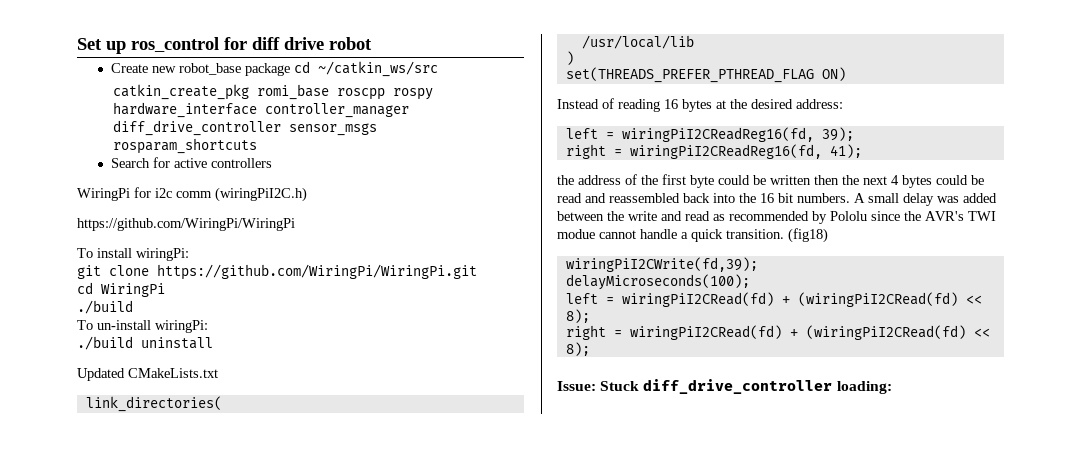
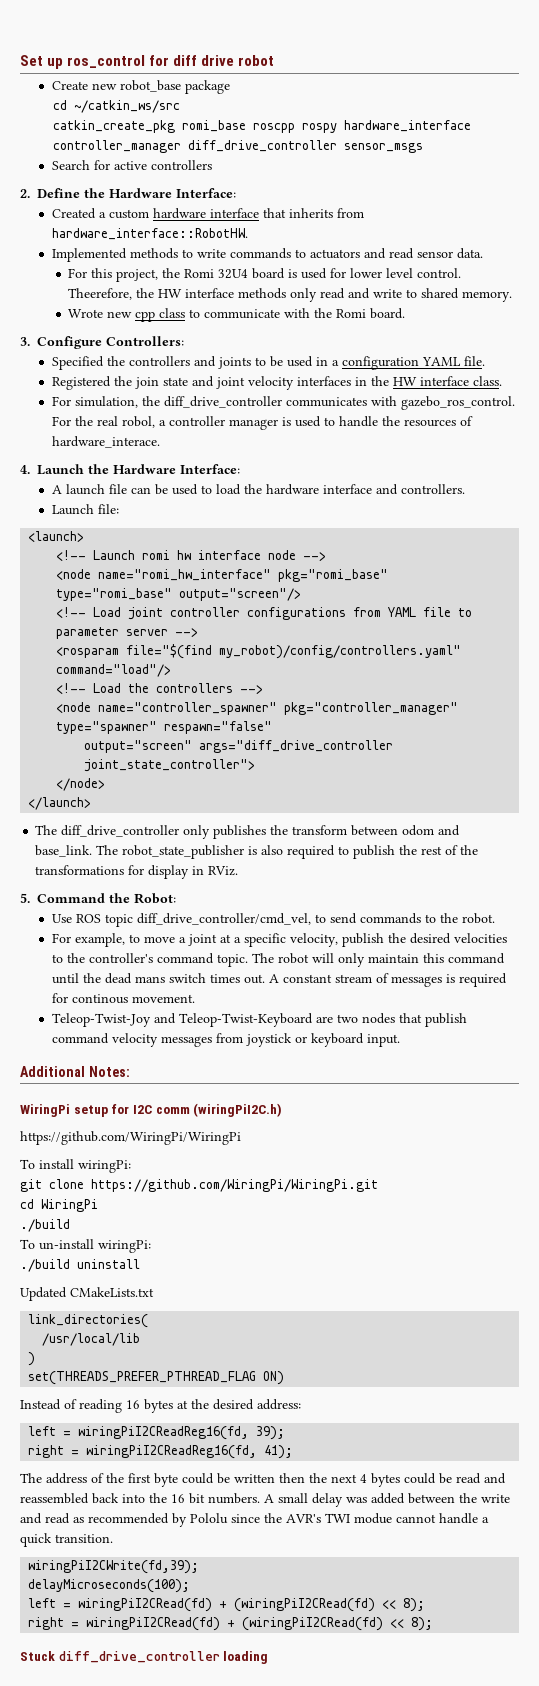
(291, 69) none -> (230, 87) //
[113,138,258,154] rosparam_shortcuts -> (423, 148) none
[77,187,172,201] WiringPi for i2c -> [20,188,236,198] [51,208,364,219] [51,228,248,240] [51,248,483,262] [68,268,462,282] [68,288,513,302] [68,308,406,322] [20,336,184,349] [51,356,485,370] [51,376,502,390] [51,396,515,410] [51,416,473,430] [51,436,160,448] [20,464,240,475] [51,484,465,495] [51,504,119,515] [28,531,85,542] [56,550,327,561] [56,569,389,582] [56,588,302,601] [56,607,473,620] [56,627,199,639] [56,644,462,659] [56,664,172,677] [56,683,264,694] [56,702,459,715] [56,721,273,734] [84,740,394,753] [84,759,256,772] [56,778,106,791] [28,797,92,810] [35,825,461,839] [35,845,479,859] [35,865,239,879] [20,893,176,904] [51,913,495,927] [51,933,507,947] [51,953,505,967] [51,973,507,987] [51,993,195,1004] [51,1013,467,1027] [51,1033,400,1047] [20,1066,130,1077] [20,1104,152,1117] 2. Define the Hardware Interface: // Created a custom hardware interface that inherits from hardware_interface::RobotHW. // Implemented methods to write commands to actuators and read sensor data. // For this project, the Romi 32U4 board is used for lower level control. Theerefore, the HW interface methods only read and write to shared memory. // Wrote new cpp class to communicate with the Romi board. // 3. Configure Controllers: // Specified the controllers and joints to be used in a configuration YAML file. // Registered the join state and joint velocity interfaces in the HW interface class. // For simulation, the diff_drive_controller communicates with gazebo_ros_control. For the real robol, a controller manager is used to handle the resources of hardware_interace. // 4. Launch the Hardware Interface: // A launch file can be used to load the hardware interface and controllers. // Launch file: // <launch> // <!-- Launch romi hw interface node --> // <node name="romi_hw_interface" pkg="romi_base" type="romi_base" output="screen"/> // <!-- Load joint controller configurations from YAML file to parameter server --> // <rosparam file="$(find my_robot)/config/controllers.yaml" command="load"/> // <!-- Load the controllers --> // <node name="controller_spawner" pkg="controller_manager" type="spawner" respawn="false" // output="screen" args="diff_drive_controller joint_state_controller"> // </node> // </launch> // The diff_drive_controller only publishes the transform between odom and base_link. The robot_state_publisher is also required to publish the rest of the transformations for display in RViz. // 5. Command the Robot: // Use ROS topic diff_drive_controller/cmd_vel, to send commands to the robot. // For example, to move a joint at a specific velocity, publish the desired velocities to the controller's command topic. The robot will only maintain this command until the dead mans switch times out. A constant stream of messages is required for continous movement. // Teleop-Twist-Joy and Teleop-Twist-Keyboard are two nodes that publish command velocity messages from joystick or keyboard input. // Additional Notes: // WiringPi setup for I2C
[557,175,574,185] the -> [20,1473,42,1483] The
[788,228,828,243] (fig18) -> (113, 1538) none
[557,381,596,391] Issue: -> (434, 1624) none
[836,381,892,394] loading: -> [223,1651,269,1664] loading

